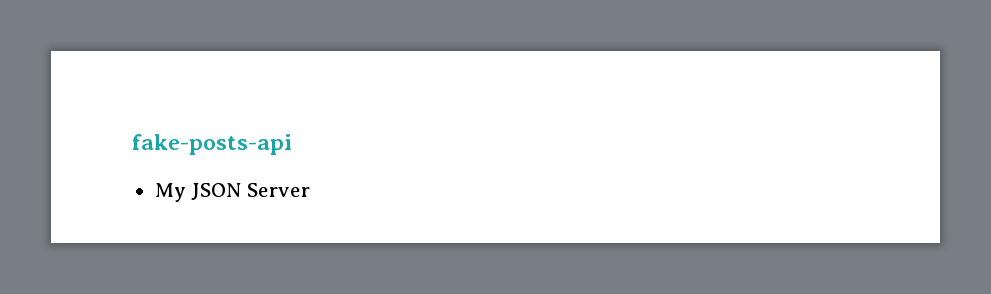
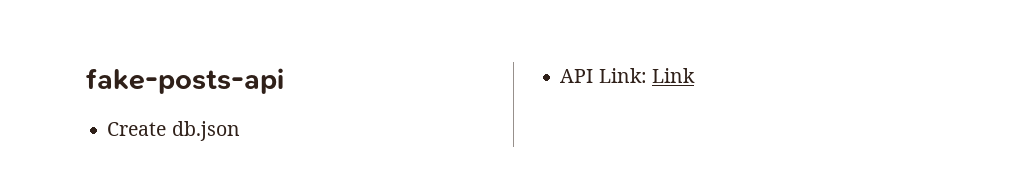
[154,183,310,202] My JSON Server -> [107,121,240,141] [560,68,695,83] Create db.json // API Link: Link

